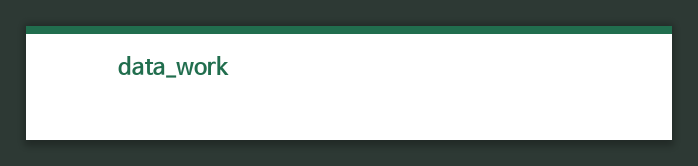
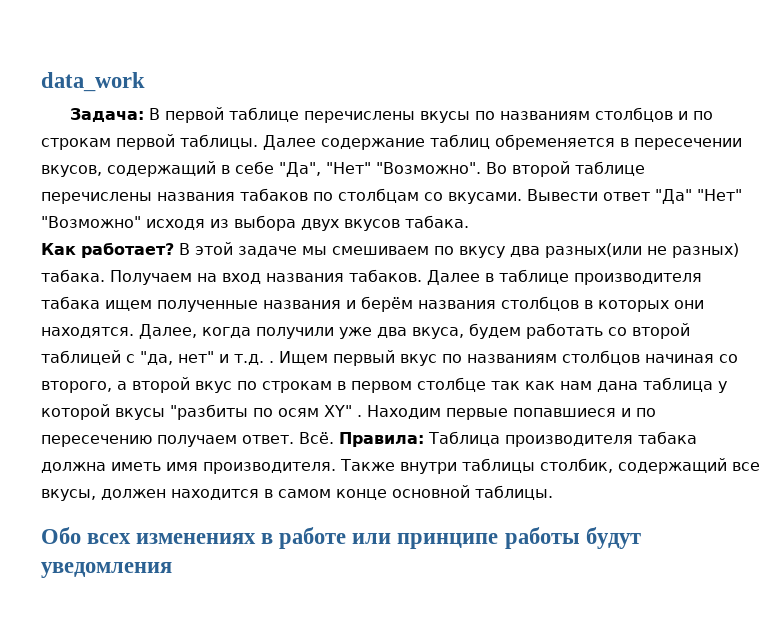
(229, 67) none -> [69,107,713,123] [41,134,742,150] [41,161,645,177] [41,188,742,204] [41,215,469,231] [41,242,739,258] [41,269,702,285] [41,296,704,312] [41,323,690,339] [41,350,738,366] [41,377,727,393] [41,404,656,420] [41,431,697,447] [41,458,760,474] [41,485,553,501] [41,527,641,549] [41,562,172,578] // Задача: В первой таблице перечислены вкусы по названиям столбцов и по строкам первой таблицы. Далее содержание таблиц обременяется в пересечении вкусов, содержащий в себе "Да", "Нет" "Возможно". Во второй таблице перечислены названия табаков по столбцам со вкусами. Вывести ответ "Да" "Нет" "Возможно" исходя из выбора двух вкусов табака. // Как работает? В этой задаче мы смешиваем по вкусу два разных(или не разных) табака. Получаем на вход названия табаков. Далее в таблице производителя табака ищем полученные названия и берём названия столбцов в которых они находятся. Далее, когда получили уже два вкуса, будем работать со второй таблицей с "да, нет" и т.д. . Ищем первый вкус по названиям столбцов начиная со второго, а второй вкус по строкам в первом столбце так как нам дана таблица у которой вкусы "разбиты по осям XY" . Находим первые попавшиеся и по пересечению получаем ответ. Всё. Правила: Таблица производителя табака должна иметь имя производителя. Также внутри таблицы столбик, содержащий все вкусы, должен находится в самом конце основной таблицы. // Обо всех изменениях в работе или принципе работы будут уведомления

